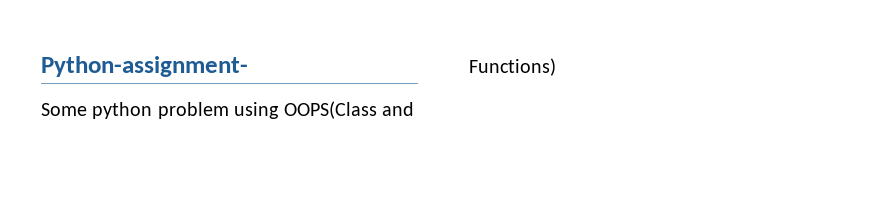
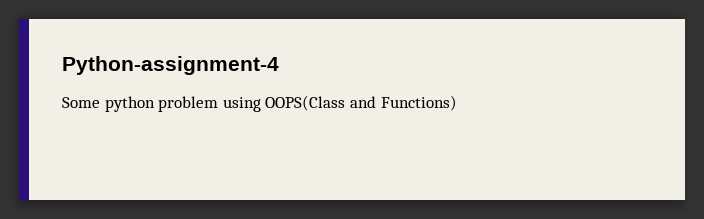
[41,56,248,77] Python-assignment- -> [62,56,279,75] Python-assignment-4

